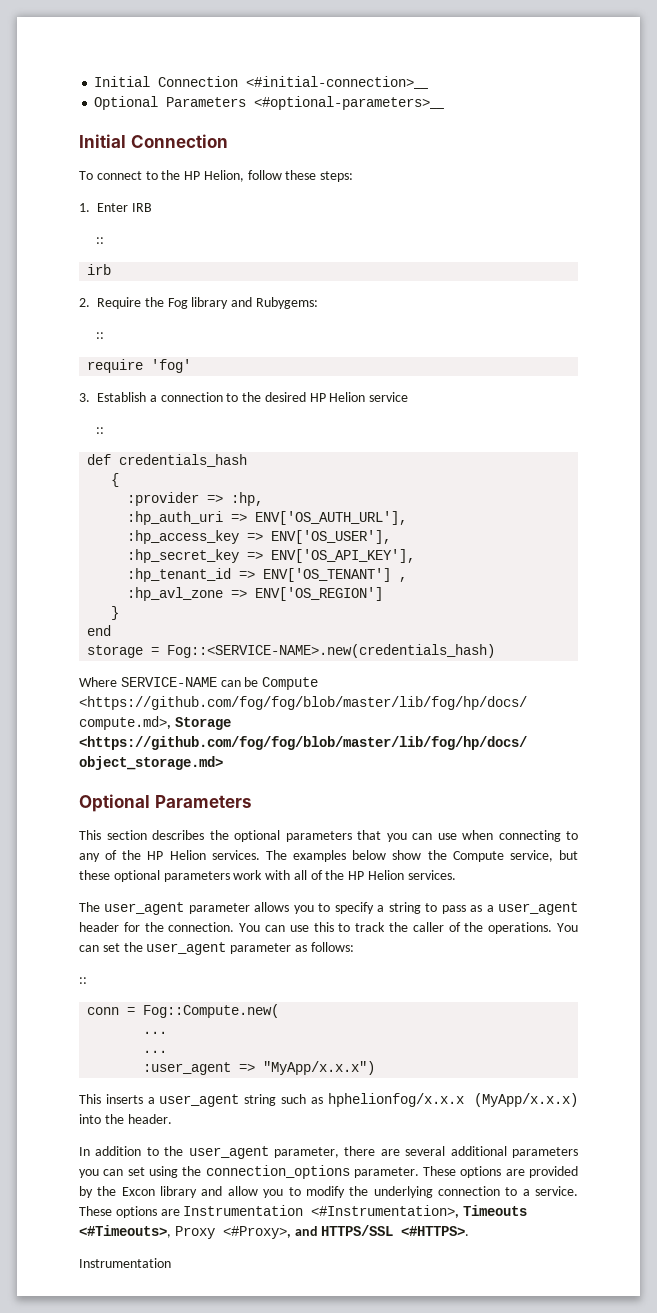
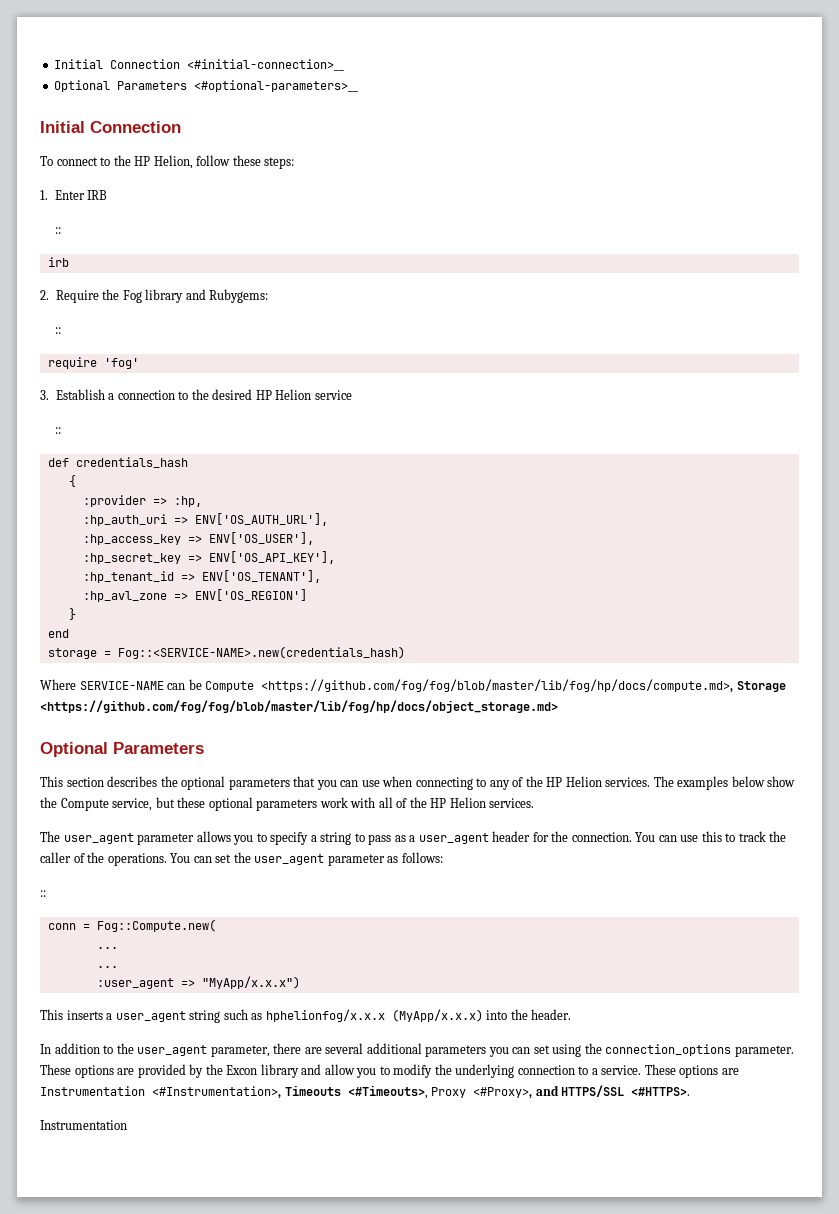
[263,568,408,582] ENV['OS_TENANT'] , -> [201,570,321,583] ENV['OS_TENANT'],

